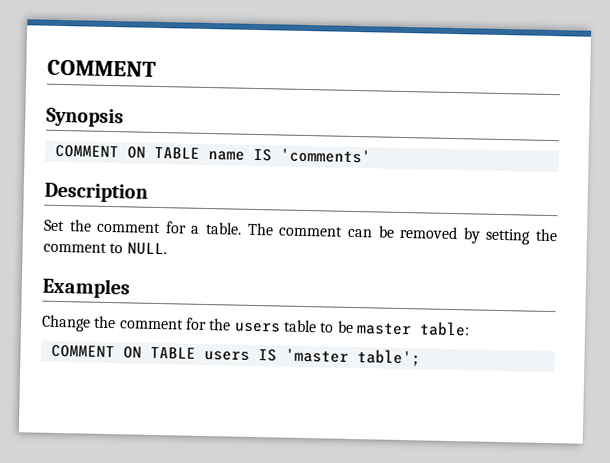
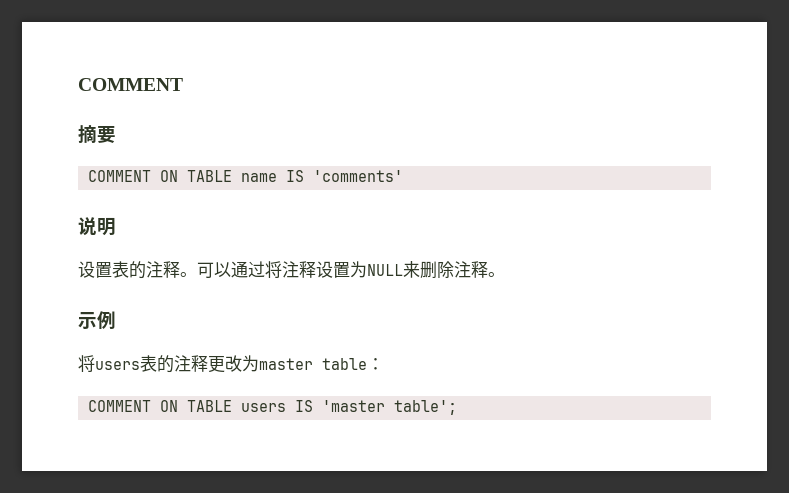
[46,107,124,128] Synopsis -> [78,125,116,143] 摘要
[44,182,148,203] [43,219,559,245] [43,241,167,256] [42,277,130,299] [41,314,470,337] Description // Set the comment for a table. The comment can be removed by setting the comment to NULL. // Examples // Change the comment for the users table to be master table: -> [78,217,116,236] [78,261,505,279] [78,311,116,329] [78,355,384,373] 说明 // 设置表的注释。可以通过将注释设置为NULL来删除注释。 // 示例 // 将users表的注释更改为master table：

